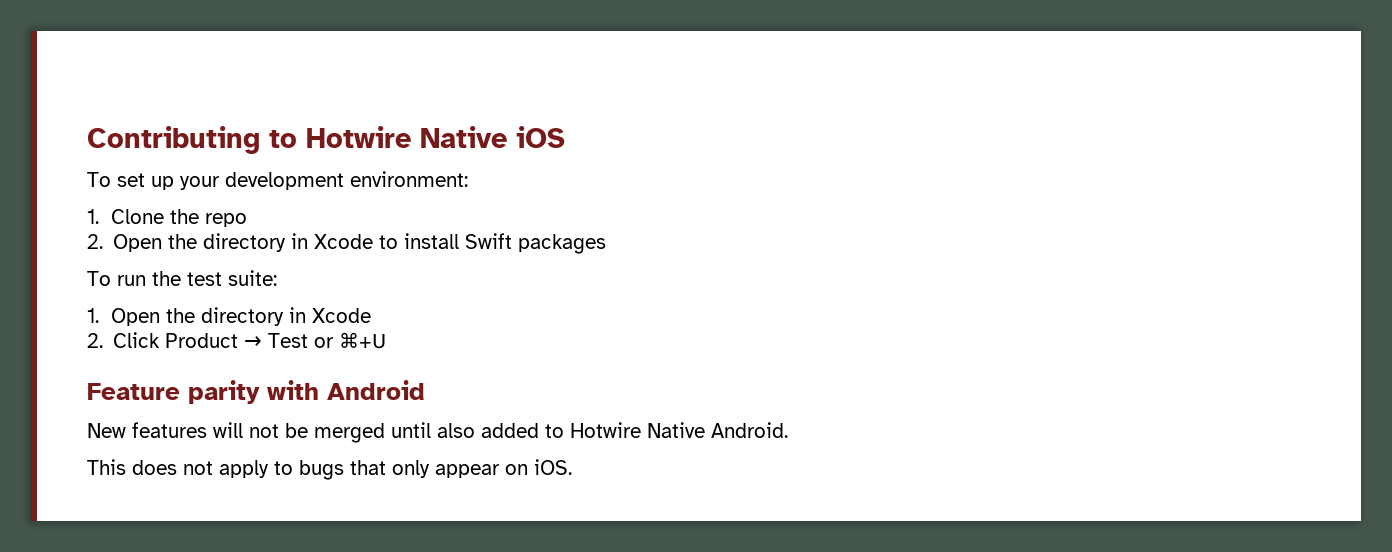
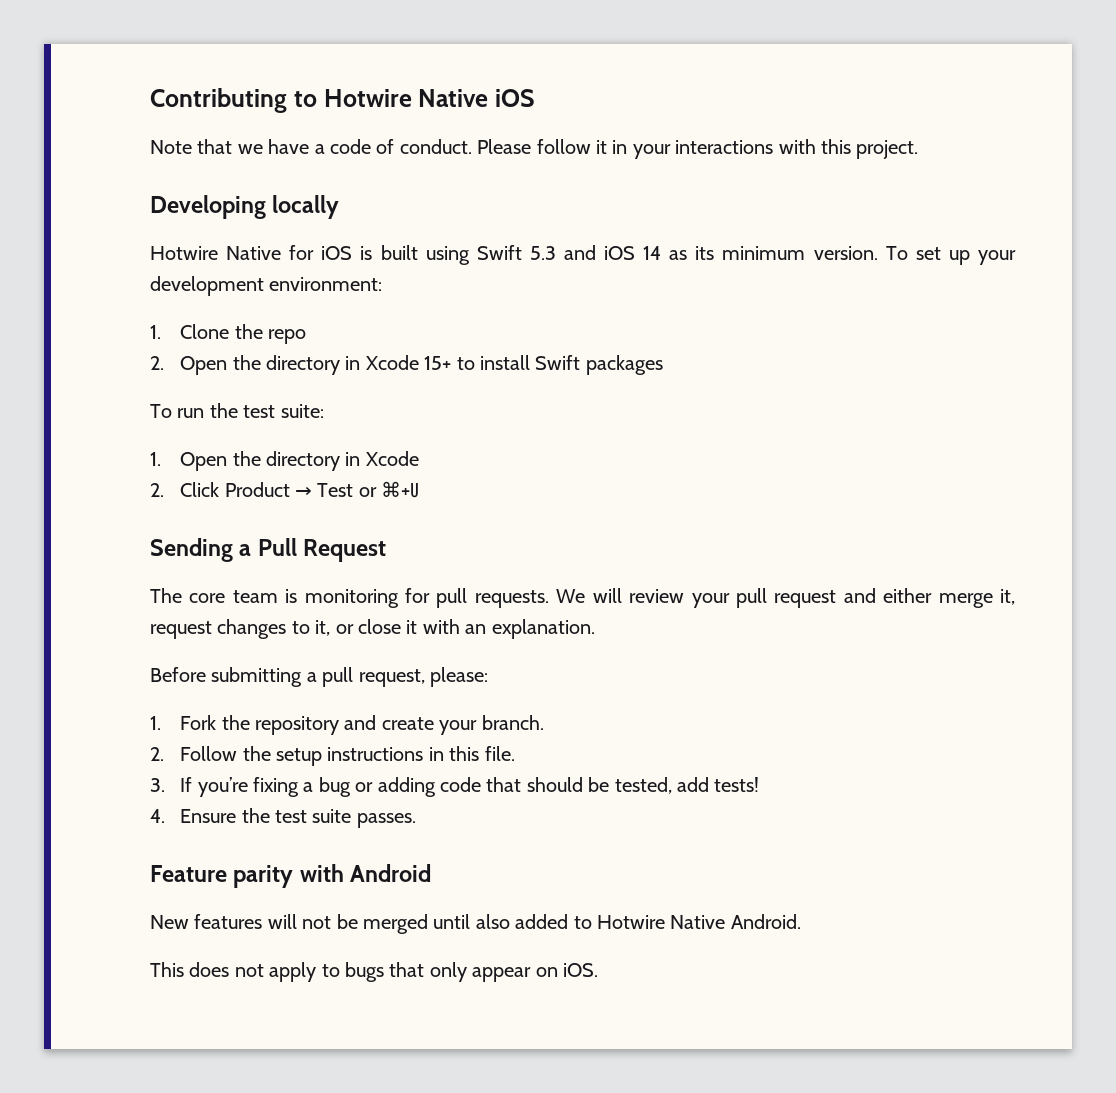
(565, 137) none -> [150,139,919,159] [150,195,340,219] [150,245,878,265] Note that we have a code of conduct. Please follow it in your interactions with this project. // Developing locally // Hotwire Native for iOS is built using Swift 5.3 and iOS 14 as its minimum version.
(374, 241) none -> [424,356,452,370] 15+
(387, 340) none -> [150,538,387,562] [150,588,1015,608] [150,619,595,639] [150,667,488,687] [150,715,544,735] [150,746,515,766] [150,777,760,797] [150,808,416,828] // Sending a Pull Request // The core team is monitoring for pull requests. We will review your pull request and either merge it, request changes to it, or close it with an explanation. // Before submitting a pull request, please: // 1. Fork the repository and create your branch. // 2. Follow the setup instructions in this file. // 3. If you’re fixing a bug or adding code that should be tested, add tests! // 4. Ensure the test suite passes.

